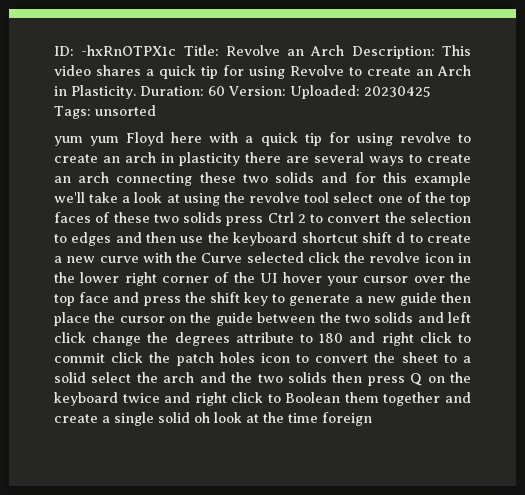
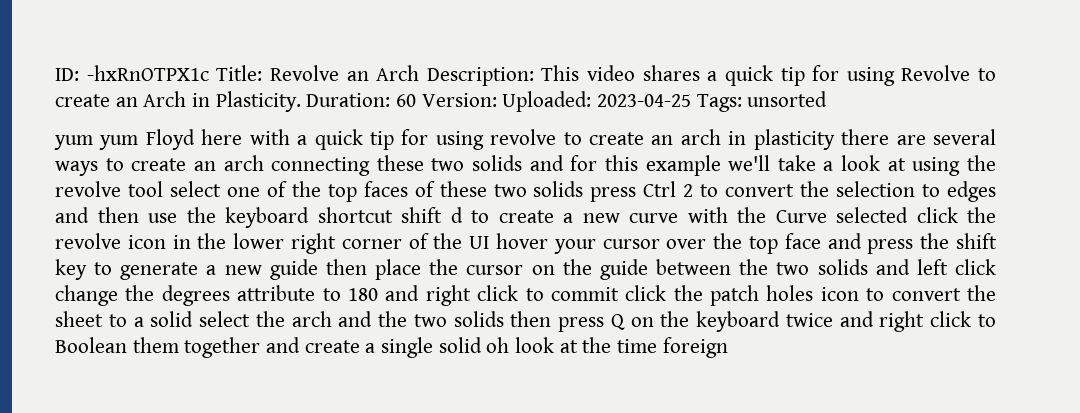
[364,86,431,97] 20230425 -> [597,94,692,107] 2023-04-25

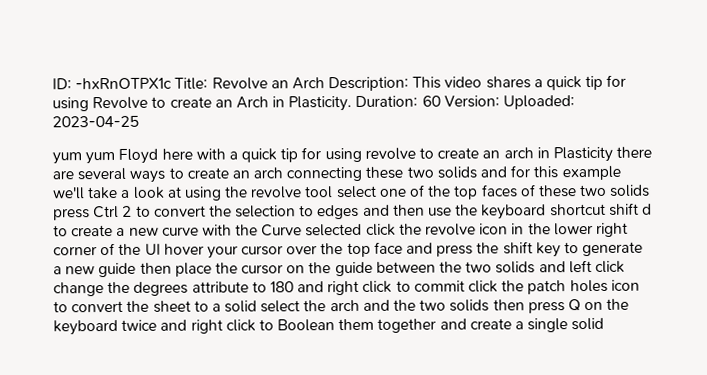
[696,91,828,112] Tags: unsorted -> (139, 121) none
[753,129,835,150] plasticity -> [552,146,613,163] Plasticity
[486,337,728,358] oh look at the time foreign -> (605, 324) none

